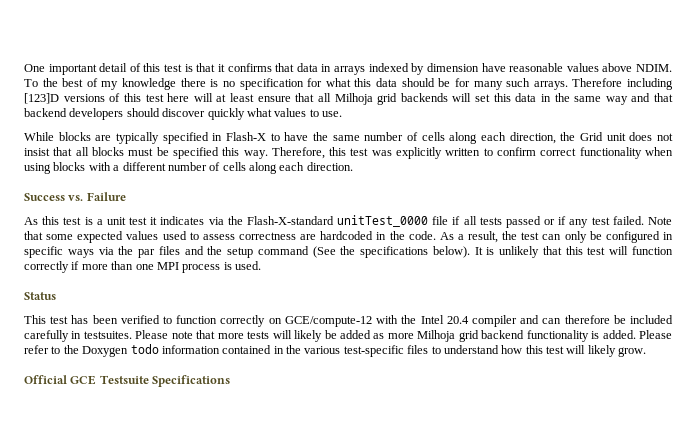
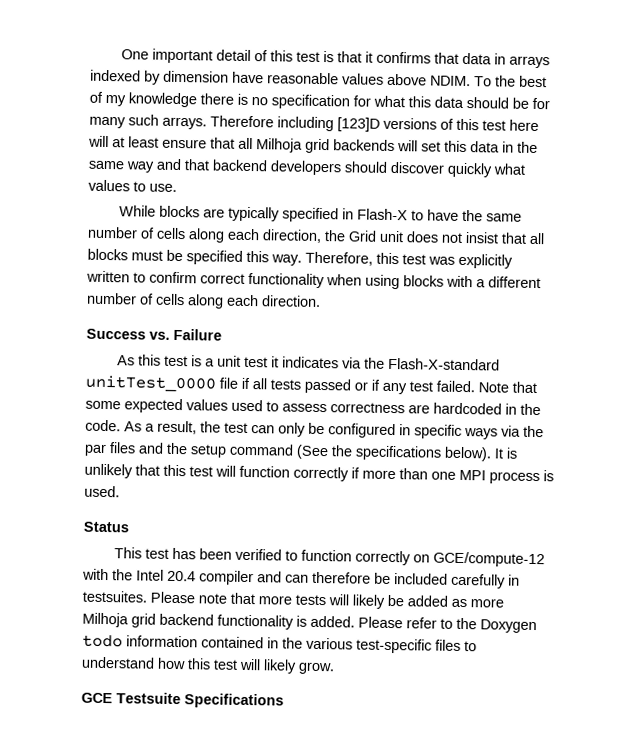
[24,375,67,384] Official -> (335, 668) none

